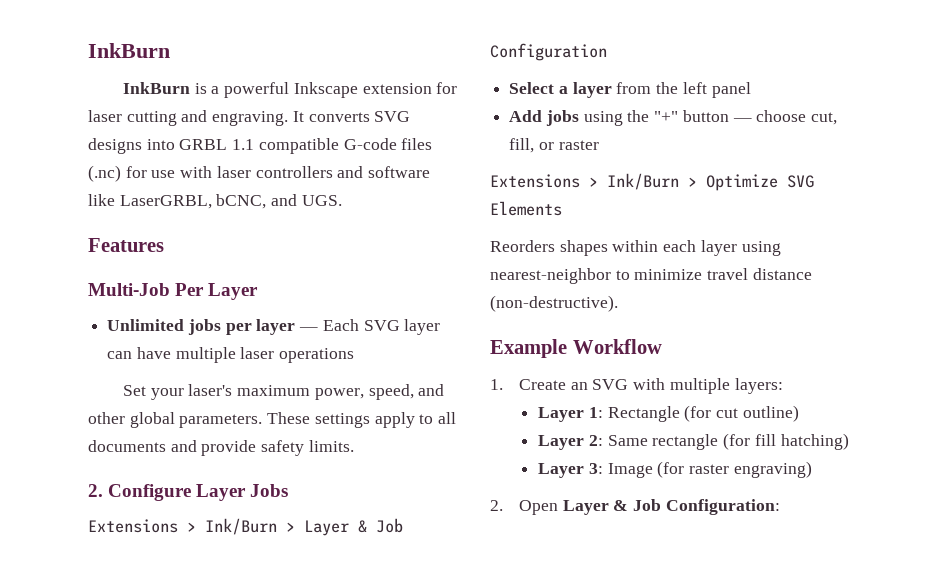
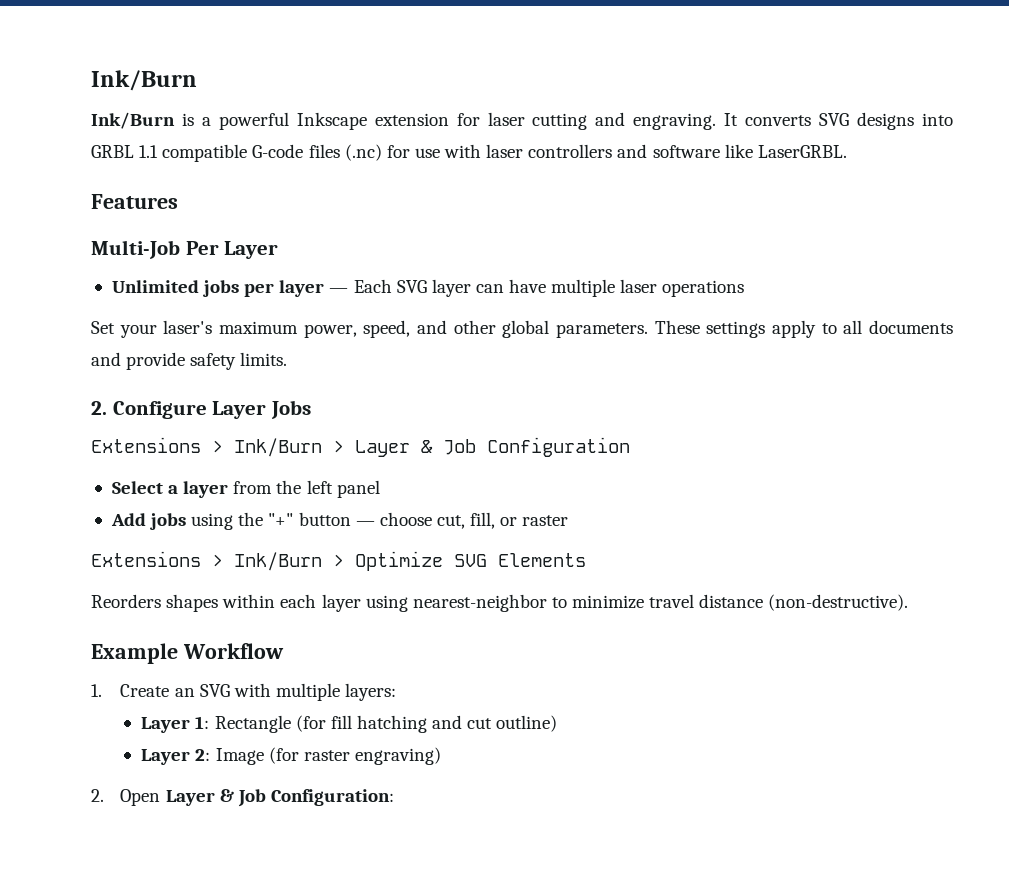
[88,43,170,58] [123,82,191,94] InkBurn // InkBurn -> [91,70,197,91] [91,112,175,129] Ink/Burn // Ink/Burn
[119,194,342,209] LaserGRBL, bCNC, and UGS. -> [757,145,847,158] LaserGRBL.
(712, 413) none -> [330,715,463,733] fill hatching and
[607,433,849,450] [538,463,603,478] Same rectangle (for fill hatching) // Layer 3: -> (211, 755) none

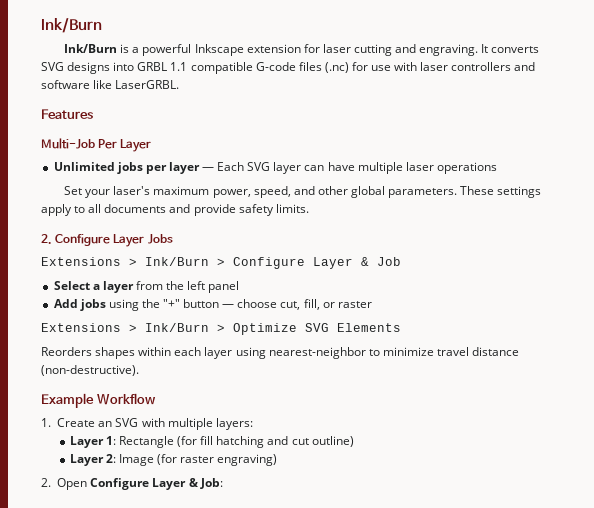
[355,437,630,457] Layer & Job Configuration -> [233,257,401,269] Configure Layer & Job
[165,789,394,807] Layer & Job Configuration: -> [90,478,223,490] Configure Layer & Job:

